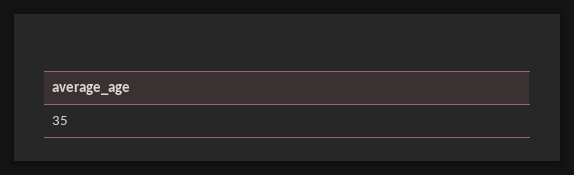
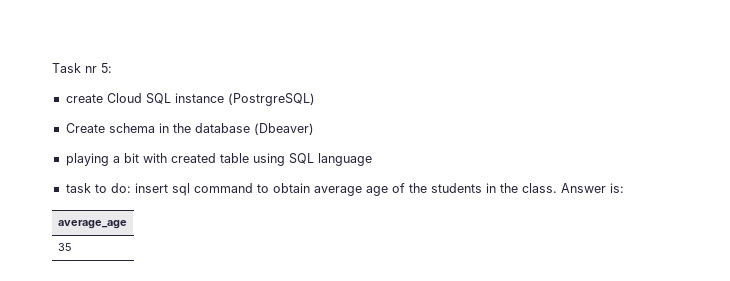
(52, 89) none -> [52,63,112,73] [65,93,315,106] [65,123,314,135] [65,153,372,166] [65,183,624,196] Task nr 5: // create Cloud SQL instance (PostrgreSQL) // Create schema in the database (Dbeaver) // playing a bit with created table using SQL language // task to do: insert sql command to obtain average age of the students in the class. Answer is: //

